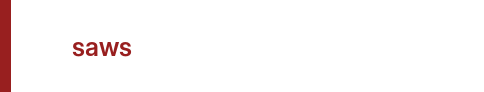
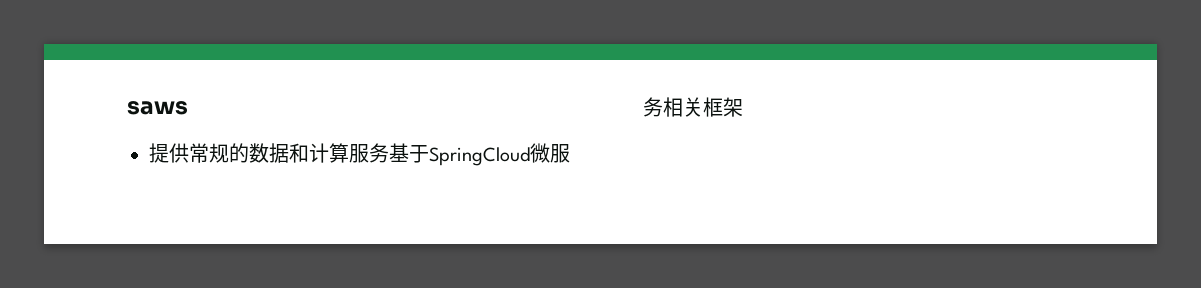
(132, 49) none -> [149,143,570,166] [643,97,743,117] // 提供常规的数据和计算服务基于SpringCloud微服务相关框架

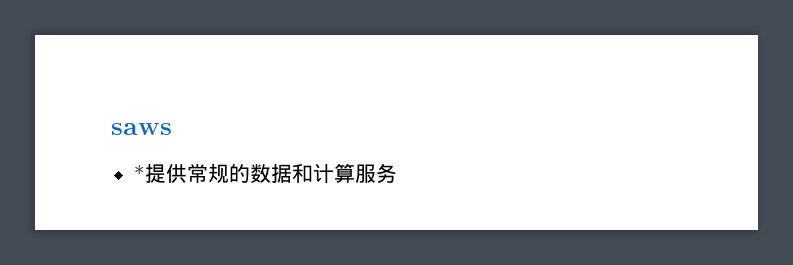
(188, 108) none -> [133,165,145,181] *
[389,143,570,166] [643,97,743,117] 基于SpringCloud微服务相关框架 -> (397, 173) none

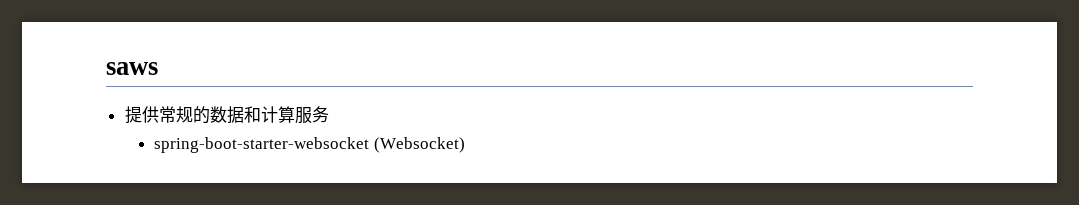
[133,165,145,181] * -> (158, 68) none
(397, 173) none -> [154,137,465,153] // spring-boot-starter-websocket (Websocket)

